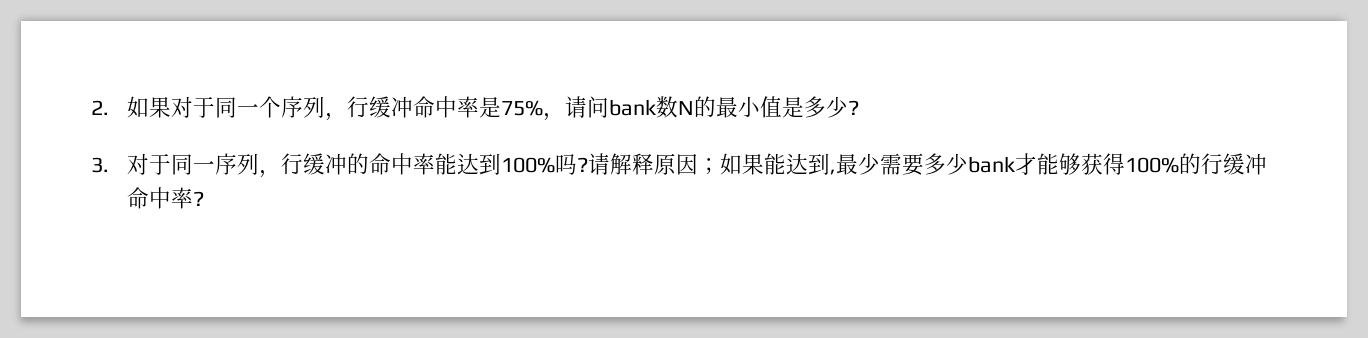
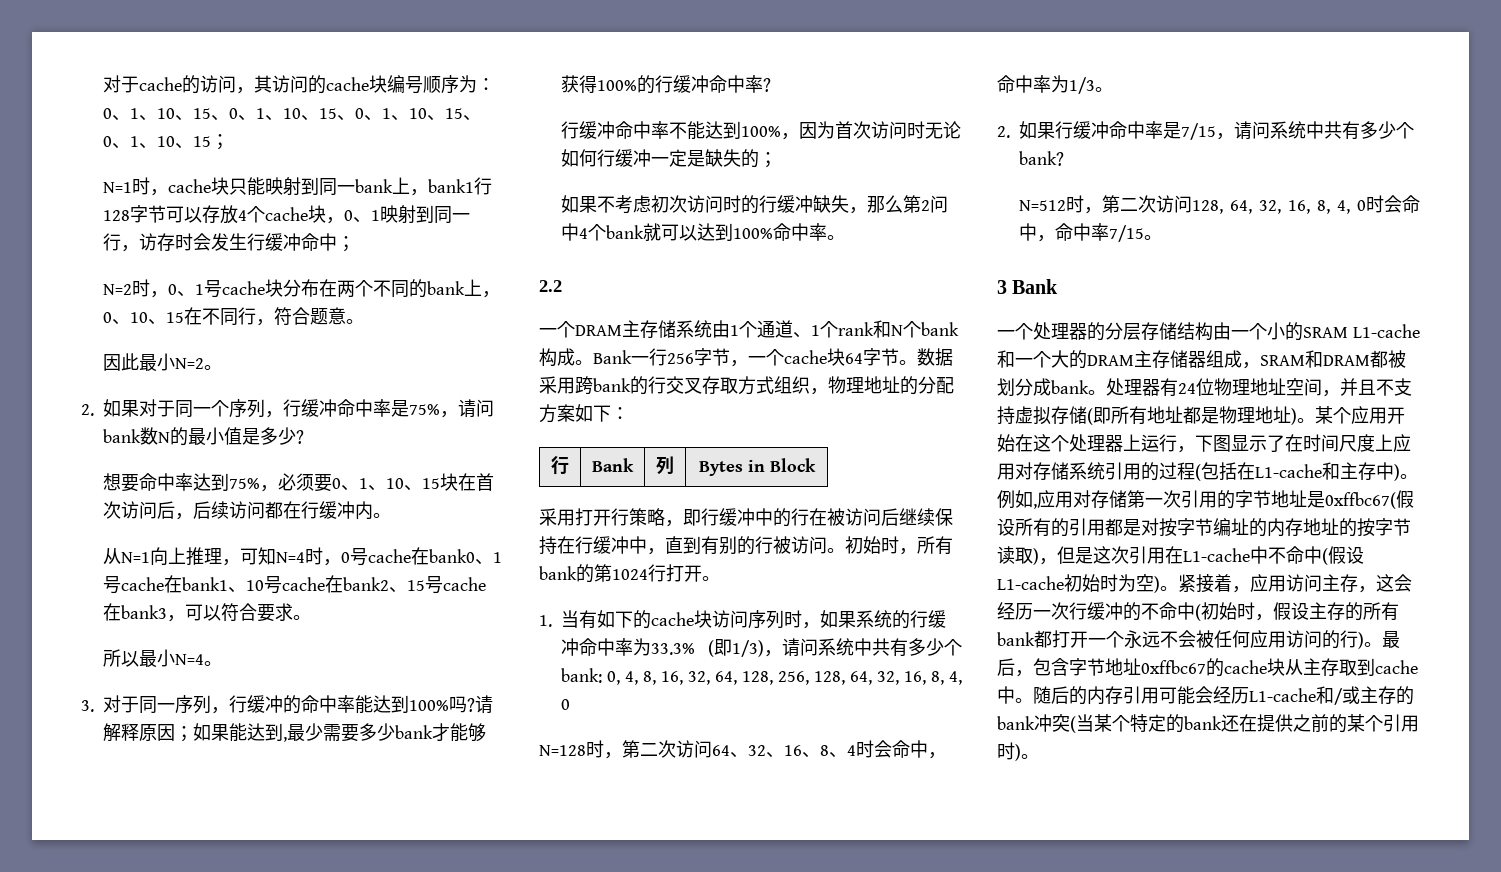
(91, 107) none -> [103,75,496,94] [103,108,482,121] [103,134,230,150] [103,177,493,196] [103,205,471,224] [103,233,356,252] [103,279,501,298] [103,307,365,326] [103,353,223,371] 对于cache的访问，其访问的cache块编号顺序为：0、1、10、15、0、1、10、15、0、1、10、15、0、1、10、15； // N=1时，cache块只能映射到同一bank上，bank1行128字节可以存放4个cache块，0、1映射到同一行，访存时会发生行缓冲命中； // N=2时，0、1号cache块分布在两个不同的bank上，0、10、15在不同行，符合题意。 // 因此最小N=2。 //
(859, 107) none -> [103,473,495,492] [103,501,392,520] [103,547,503,566] [103,575,487,594] [103,603,312,622] [103,649,223,667] // 想要命中率达到75%，必须要0、1、10、15块在首次访问后，后续访问都在行缓冲内。 // 从N=1向上推理，可知N=4时，0号cache在bank0、1号cache在bank1、10号cache在bank2、15号cache在bank3，可以符合要求。 // 所以最小N=4。
(204, 198) none -> [561,121,962,140] [561,149,778,168] [561,195,949,214] [561,223,846,241] [539,280,562,292] [539,320,959,338] [539,348,953,367] [539,376,954,395] [539,404,629,423] [551,456,569,475] [592,458,634,472] [656,456,674,475] [698,458,816,476] [539,508,953,527] [539,536,953,555] [539,564,720,583] [539,610,947,629] [561,638,962,657] [561,668,963,685] [561,699,571,710] [539,740,946,759] [997,75,1113,94] [997,121,1415,140] [1019,151,1065,166] [1019,195,1420,214] [1019,223,1163,242] [997,279,1059,294] [997,322,1420,341] [997,350,1406,369] [997,378,1412,397] [997,406,1405,425] [997,434,1411,453] [997,462,1418,481] [997,490,1414,509] [997,518,1411,537] [997,546,1364,565] [997,574,1412,593] [997,602,1399,621] [997,630,1400,649] [997,658,1418,677] [997,686,1414,705] [997,714,1419,733] [997,742,1039,761] // 行缓冲命中率不能达到100%，因为首次访问时无论如何行缓冲一定是缺失的； // 如果不考虑初次访问时的行缓冲缺失，那么第2问中4个bank就可以达到100%命中率。 // 2.2 // 一个DRAM主存储系统由1个通道、1个rank和N个bank构成。Bank一行256字节，一个cache块64字节。数据采用跨bank的行交叉存取方式组织，物理地址的分配方案如下： // 行 | Bank | 列 | Bytes in Block // 采用打开行策略，即行缓冲中的行在被访问后继续保持在行缓冲中，直到有别的行被访问。初始时，所有bank的第1024行打开。 // 1.当有如下的cache块访问序列时，如果系统的行缓冲命中率为33.3% (即1/3)，请问系统中共有多少个bank: 0, 4, 8, 16, 32, 64, 128, 256, 128, 64, 32, 16, 8, 4, 0 // N=128时，第二次访问64、32、16、8、4时会命中，命中率为1/3。 // 2.如果行缓冲命中率是7/15，请问系统中共有多少个bank? // N=512时，第二次访问128, 64, 32, 16, 8, 4, 0时会命中，命中率7/15。 // 3 Bank // 一个处理器的分层存储结构由一个小的SRAM L1-cache和一个大的DRAM主存储器组成，SRAM和DRAM都被划分成bank。处理器有24位物理地址空间，并且不支持虚拟存储(即所有地址都是物理地址)。某个应用开始在这个处理器上运行，下图显示了在时间尺度上应用对存储系统引用的过程(包括在L1-cache和主存中)。例如,应用对存储第一次引用的字节地址是0xffbc67(假设所有的引用都是对按字节编址的内存地址的按字节读取)，但是这次引用在L1-cache中不命中(假设L1-cache初始时为空)。紧接着，应用访问主存，这会经历一次行缓冲的不命中(初始时，假设主存的所有bank都打开一个永远不会被任何应用访问的行)。最后，包含字节地址0xffbc67的cache块从主存取到cache中。随后的内存引用可能会经历L1-cache和/或主存的bank冲突(当某个特定的bank还在提供之前的某个引用时)。

